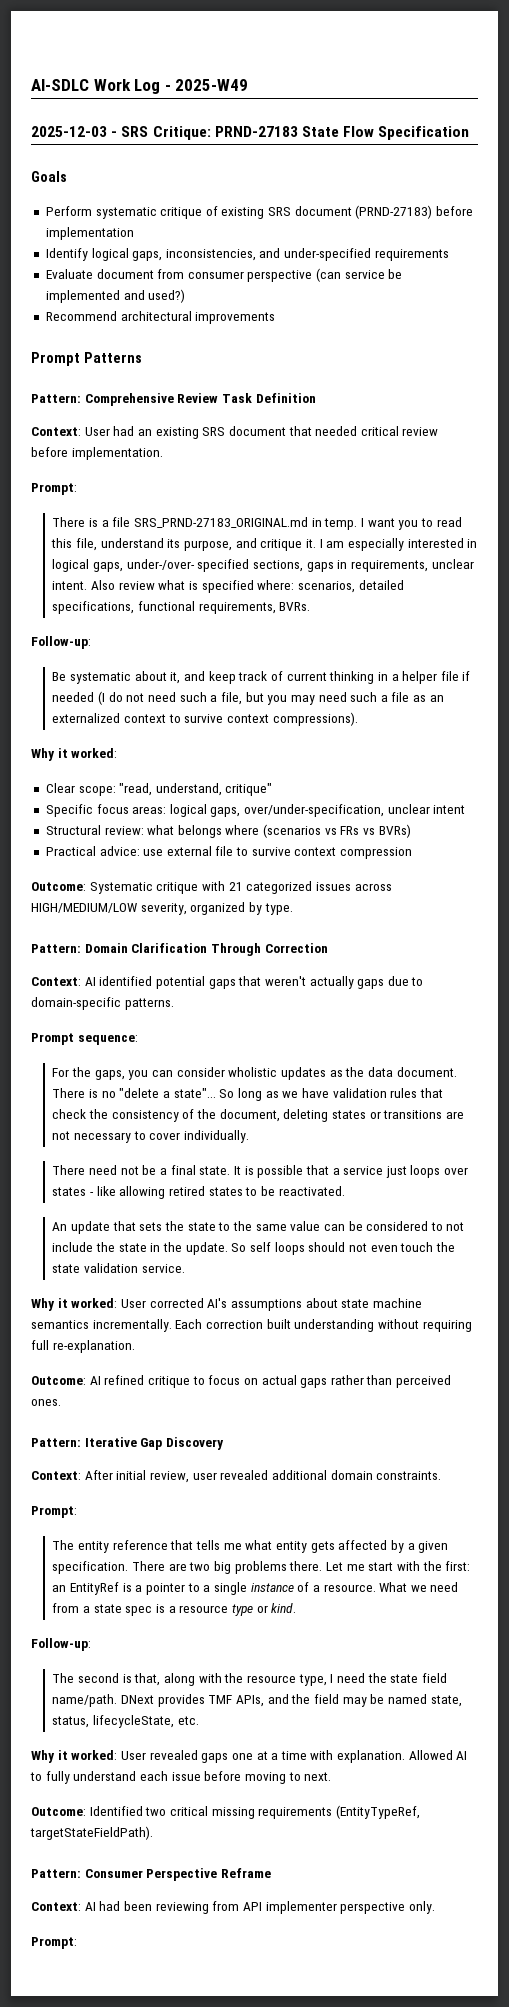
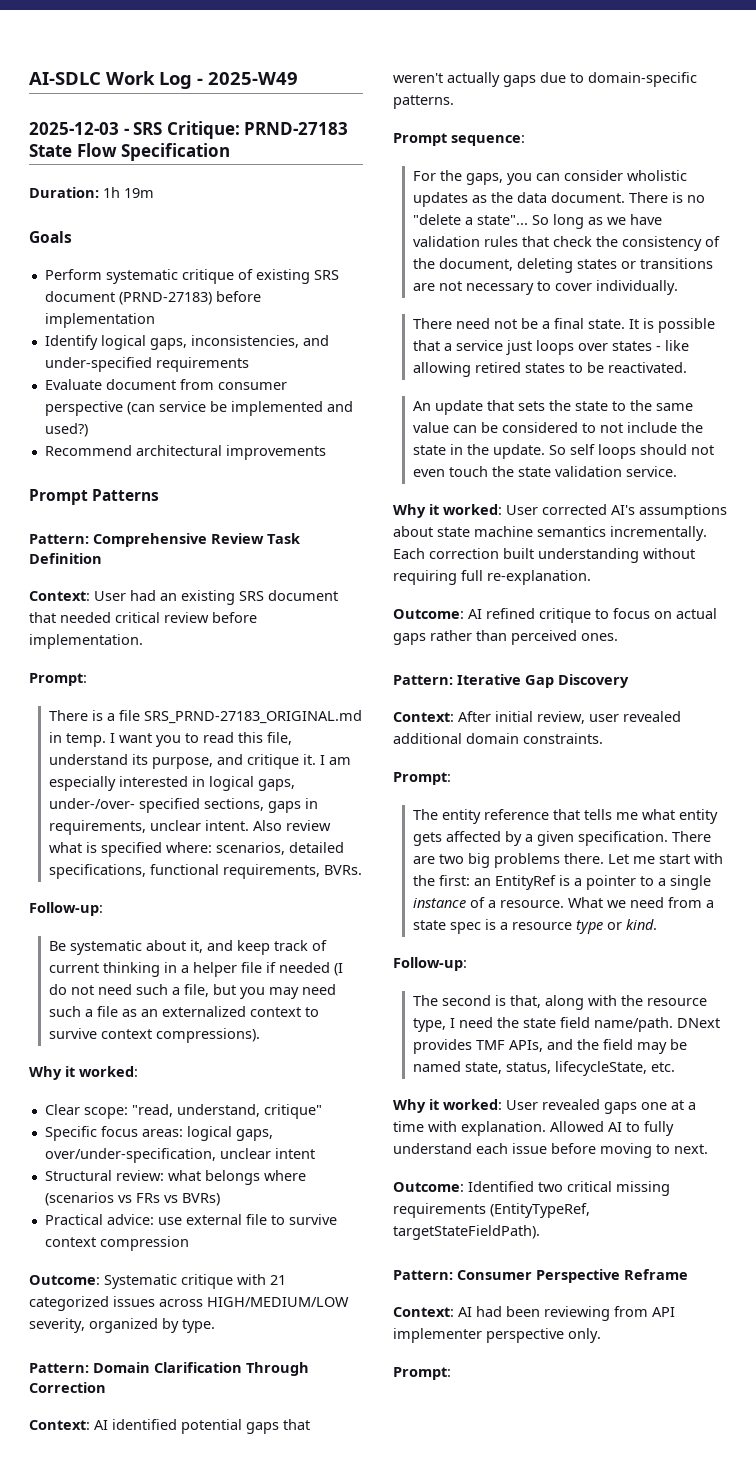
(470, 133) none -> [29,187,154,198] // Duration: 1h 19m

